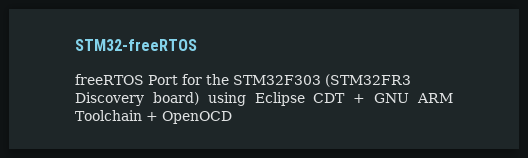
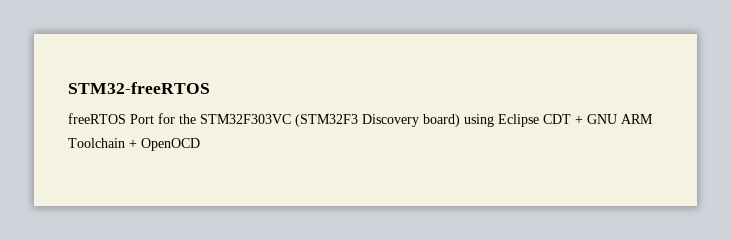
[233,74,411,87] STM32F303 (STM32FR3 -> [200,114,358,127] STM32F303VC (STM32F3

